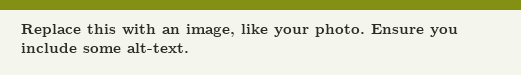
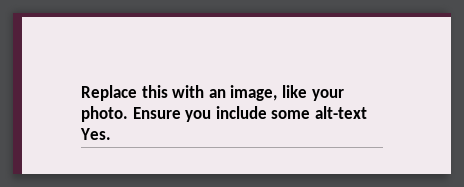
[127,43,189,53] alt-text. -> [314,106,367,119] [80,128,111,140] alt-text Yes.

